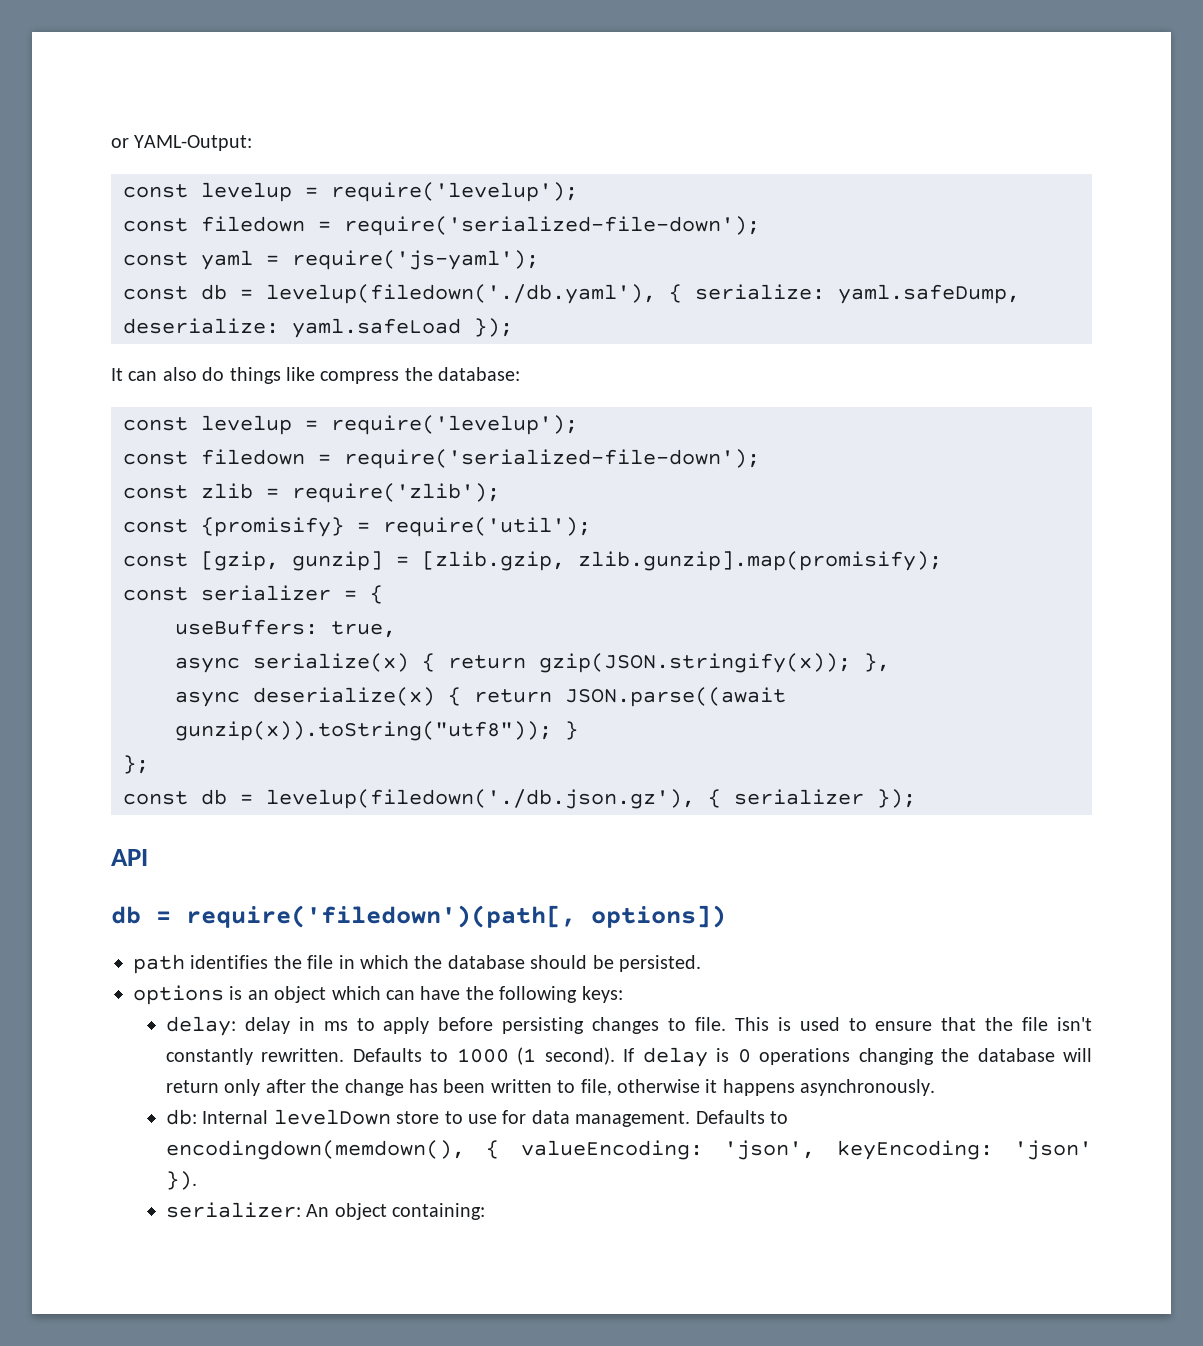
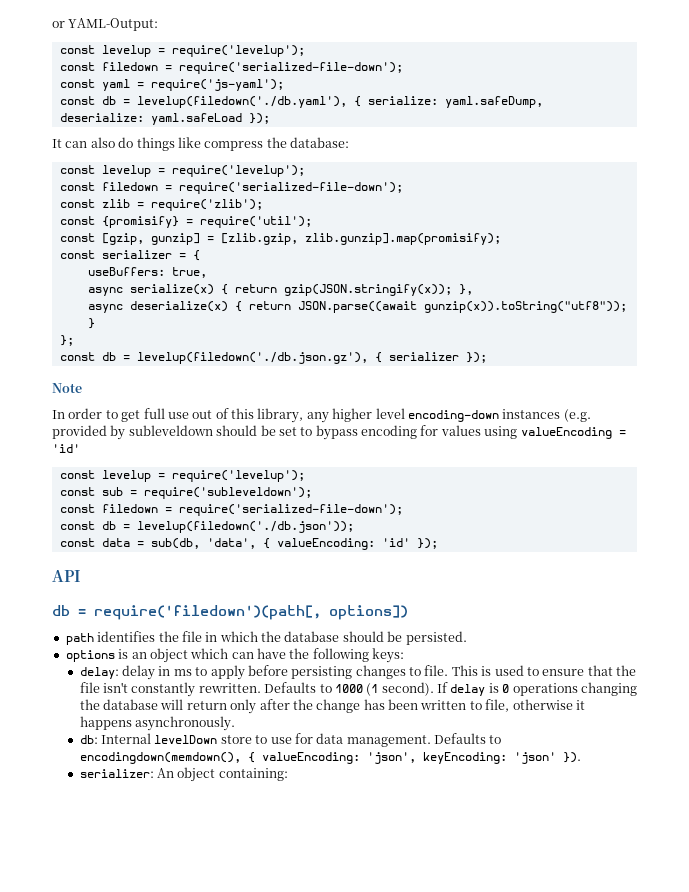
(916, 798) none -> [52,383,82,393] [52,408,591,423] [52,425,626,440] [52,444,80,453] [59,470,305,482] [59,487,312,499] [59,504,403,516] [59,521,354,533] [59,538,438,550] // Note // In order to get full use out of this library, any higher level encoding-down instances (e.g. provided by subleveldown should be set to bypass encoding for values using valueEncoding = 'id' // const levelup = require('levelup'); // const sub = require('subleveldown'); // const filedown = require('serialized-file-down'); // const db = levelup(filedown('./db.json')); // const data = sub(db, 'data', { valueEncoding: 'id' });

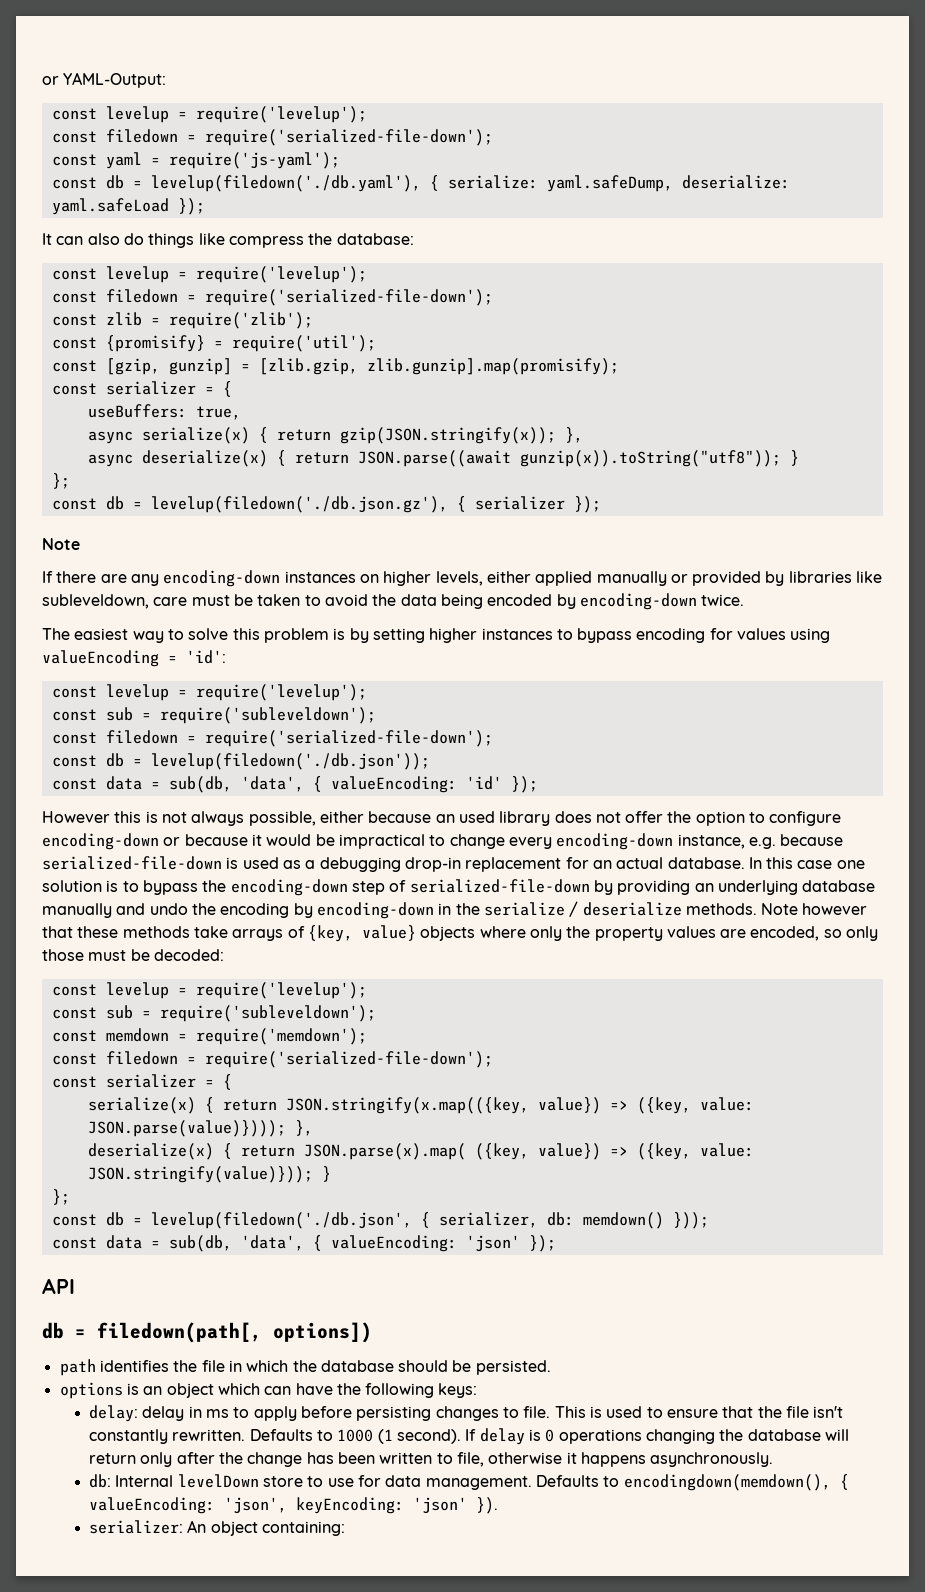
[52,408,591,423] [52,425,297,440] In order to get full use out of this library, any higher level encoding-down instances (e.g. provided by subleveldown should be set -> [42,570,883,587] [42,593,745,610] [42,628,553,643] If there are any encoding-down instances on higher levels, either applied manually or provided by libraries like subleveldown, care must be taken to avoid the data being encoded by encoding-down twice. // The easiest way to solve this problem is by setting higher instances
[52,444,80,453] 'id' -> [186,650,226,664] 'id':
(438, 543) none -> [42,811,842,826] [42,833,844,850] [42,856,865,872] [42,879,876,896] [42,901,868,919] [42,925,879,942] [42,949,224,961] [51,982,367,999] [51,1005,376,1022] [51,1028,367,1045] [51,1051,493,1068] [51,1074,232,1090] [87,1097,754,1114] [87,1120,313,1137] [87,1143,754,1160] [87,1166,331,1183] [51,1189,70,1205] [51,1212,709,1229] [51,1235,556,1252] // However this is not always possible, either because an used library does not offer the option to configure encoding-down or because it would be impractical to change every encoding-down instance, e.g. because serialized-file-down is used as a debugging drop-in replacement for an actual database. In this case one solution is to bypass the encoding-down step of serialized-file-down by providing an underlying database manually and undo the encoding by encoding-down in the serialize / deserialize methods. Note however that these methods take arrays of {key, value} objects where only the property values are encoded, so only those must be decoded: // const levelup = require('levelup'); // const sub = require('subleveldown'); // const memdown = require('memdown'); // const filedown = require('serialized-file-down'); // const serializer = { // serialize(x) { return JSON.stringify(x.map(({key, value}) => ({key, value: JSON.parse(value)}))); }, // deserialize(x) { return JSON.parse(x).map( ({key, value}) => ({key, value: JSON.stringify(value)})); } // }; // const db = levelup(filedown('./db.json', { serializer, db: memdown() })); // const data = sub(db, 'data', { valueEncoding: 'json' });
[94,605,321,620] require('filedown')(path[, -> [97,1322,262,1343] filedown(path[,

